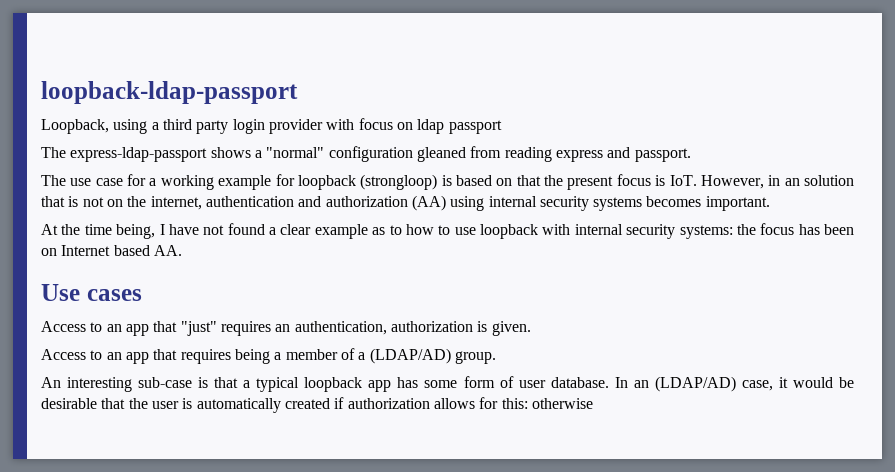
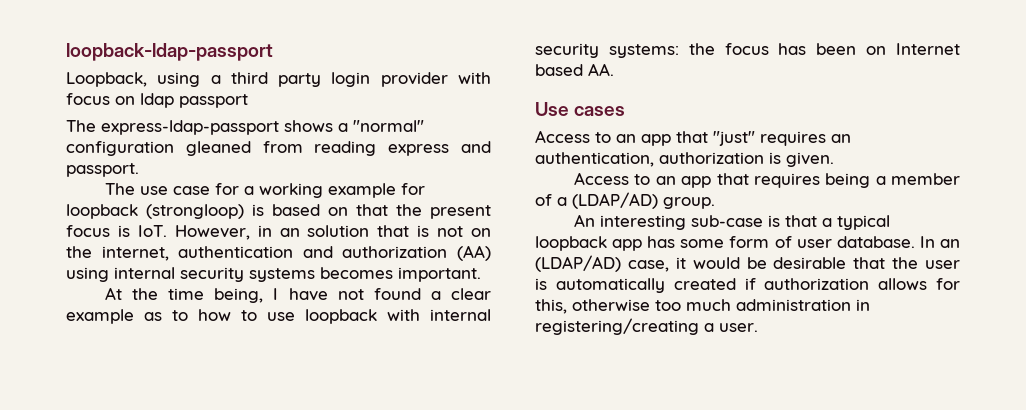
[501,398,593,409] this: otherwise -> [535,299,870,314] [535,318,758,335] this, otherwise too much administration in registering/creating a user.

